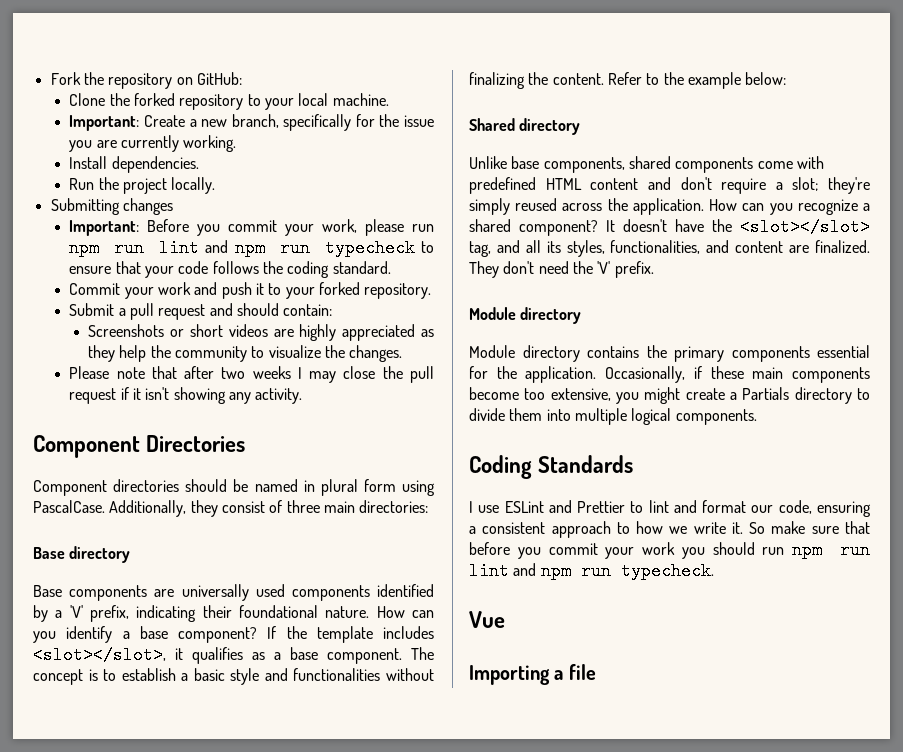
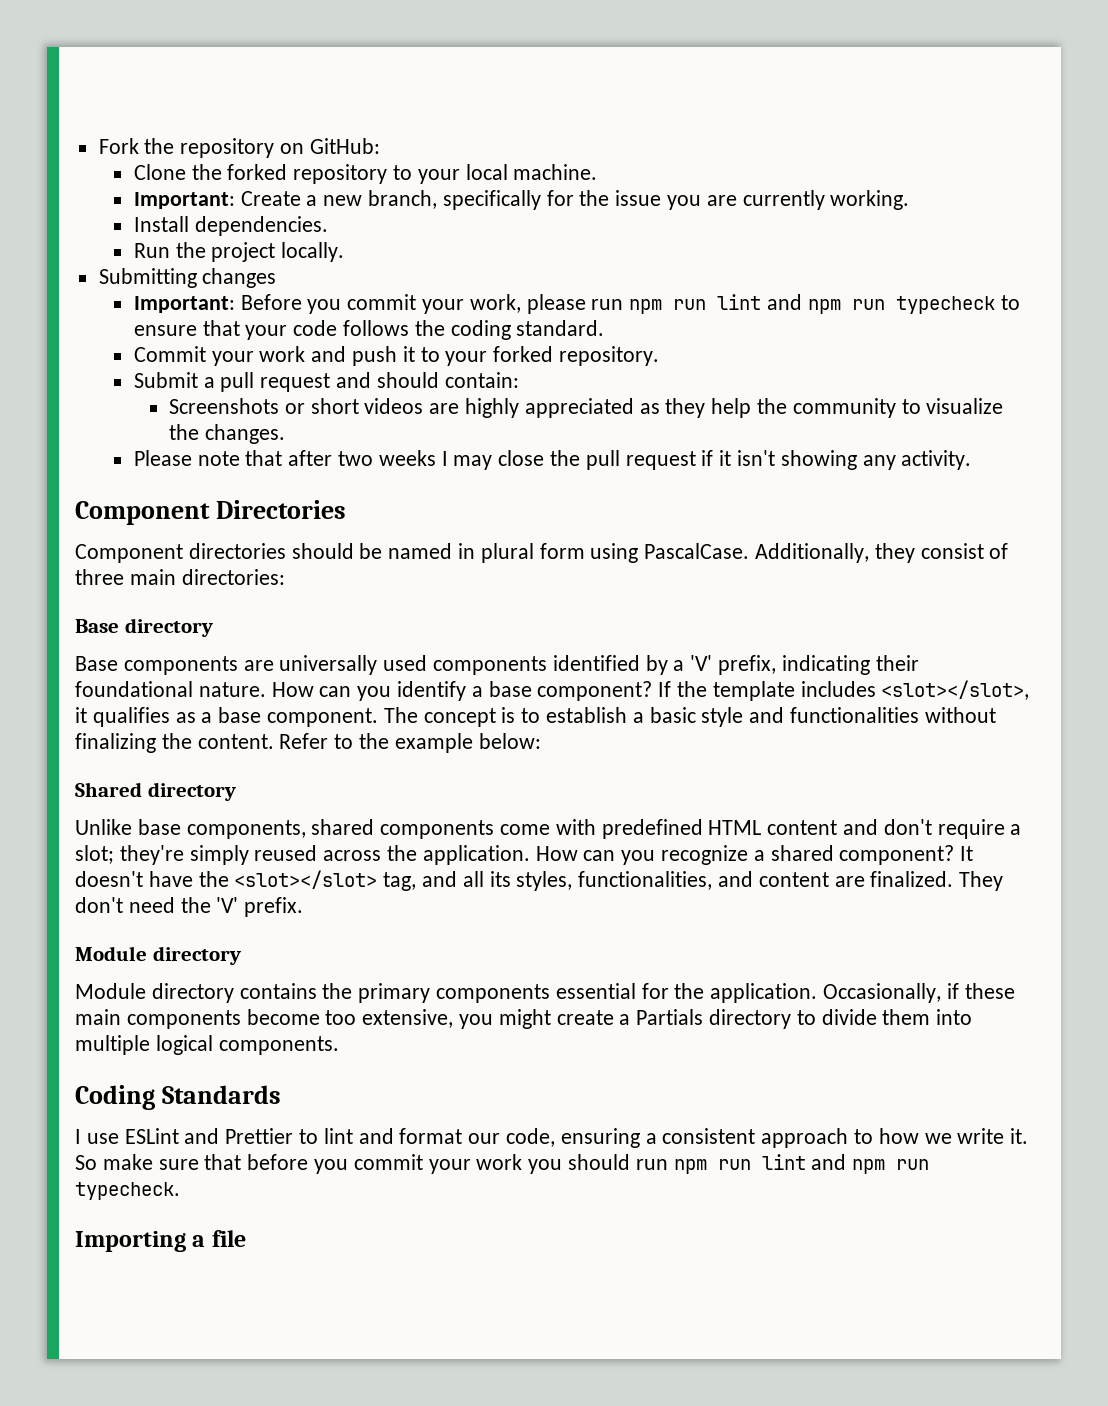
[469,611,505,628] // Vue -> (180, 1191) none

